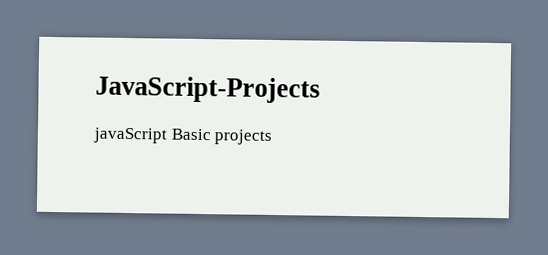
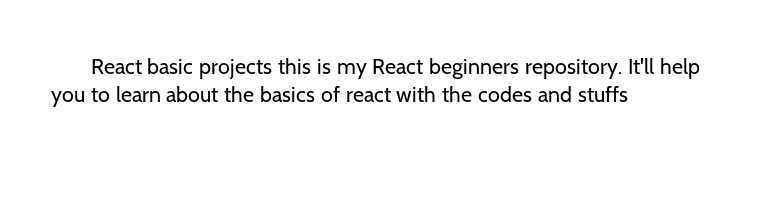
[95,75,320,104] [93,127,273,145] JavaScript-Projects // javaScript Basic projects -> [90,58,700,79] [51,86,628,107] React basic projects this is my React beginners repository. It'll help you to learn about the basics of react with the codes and stuffs

